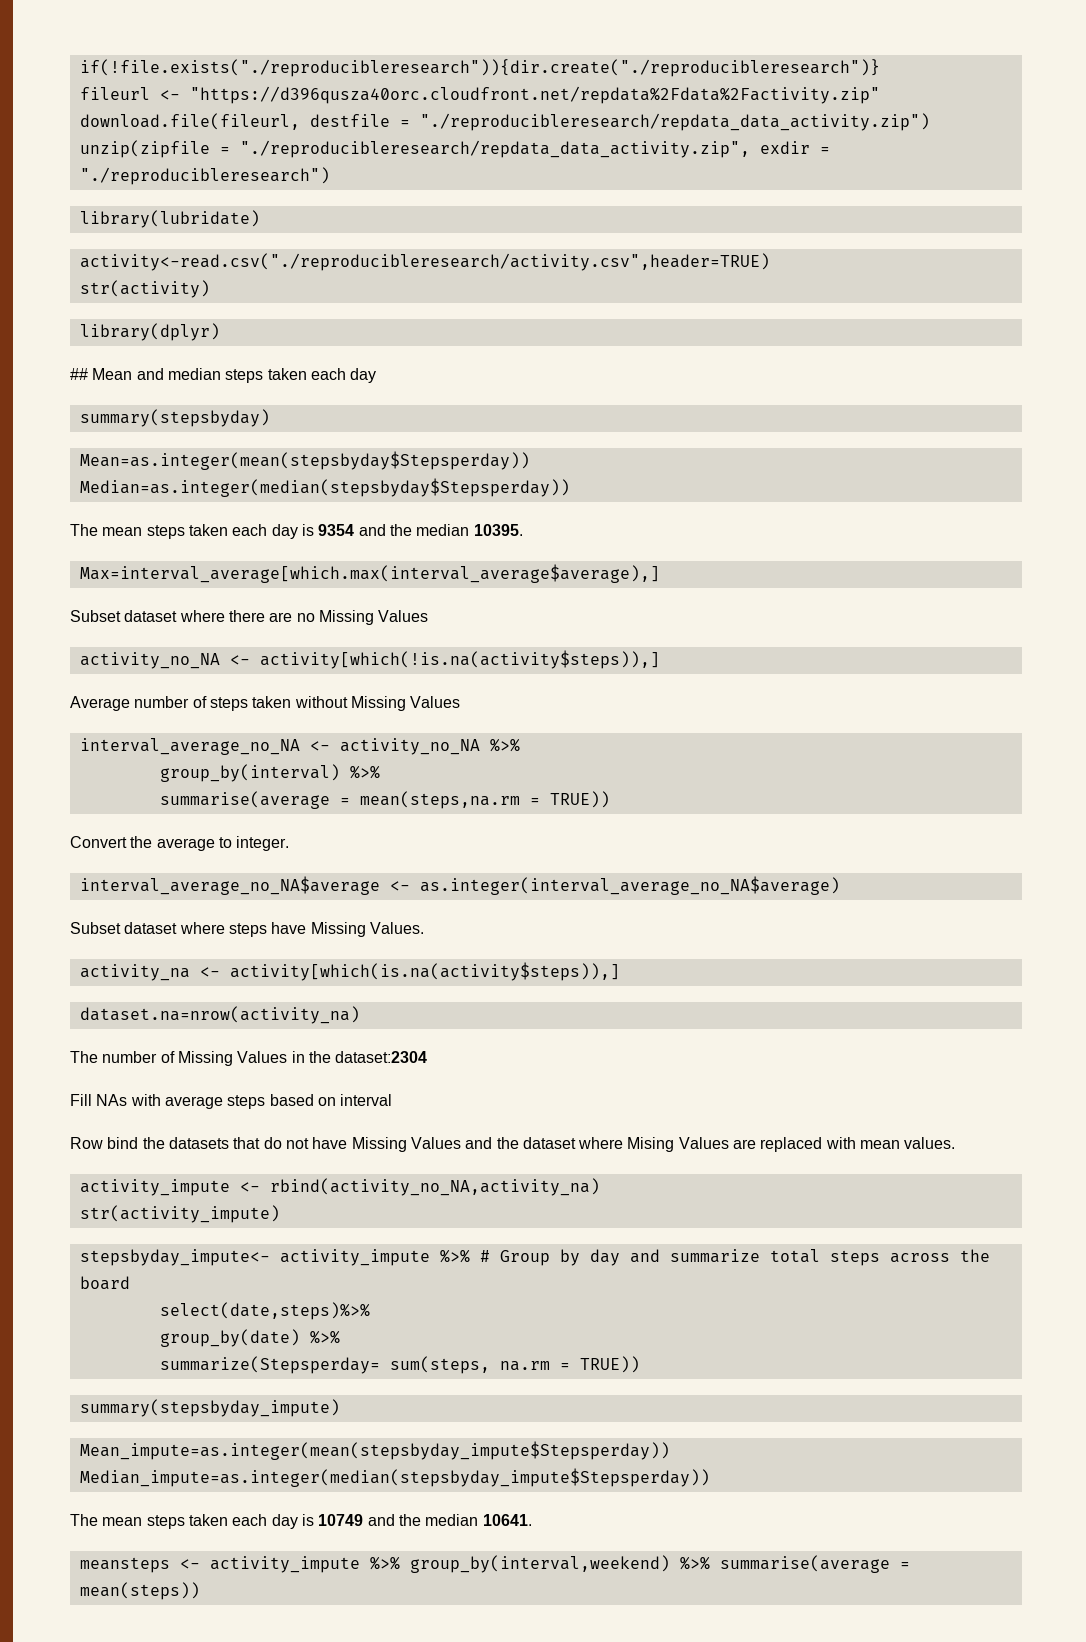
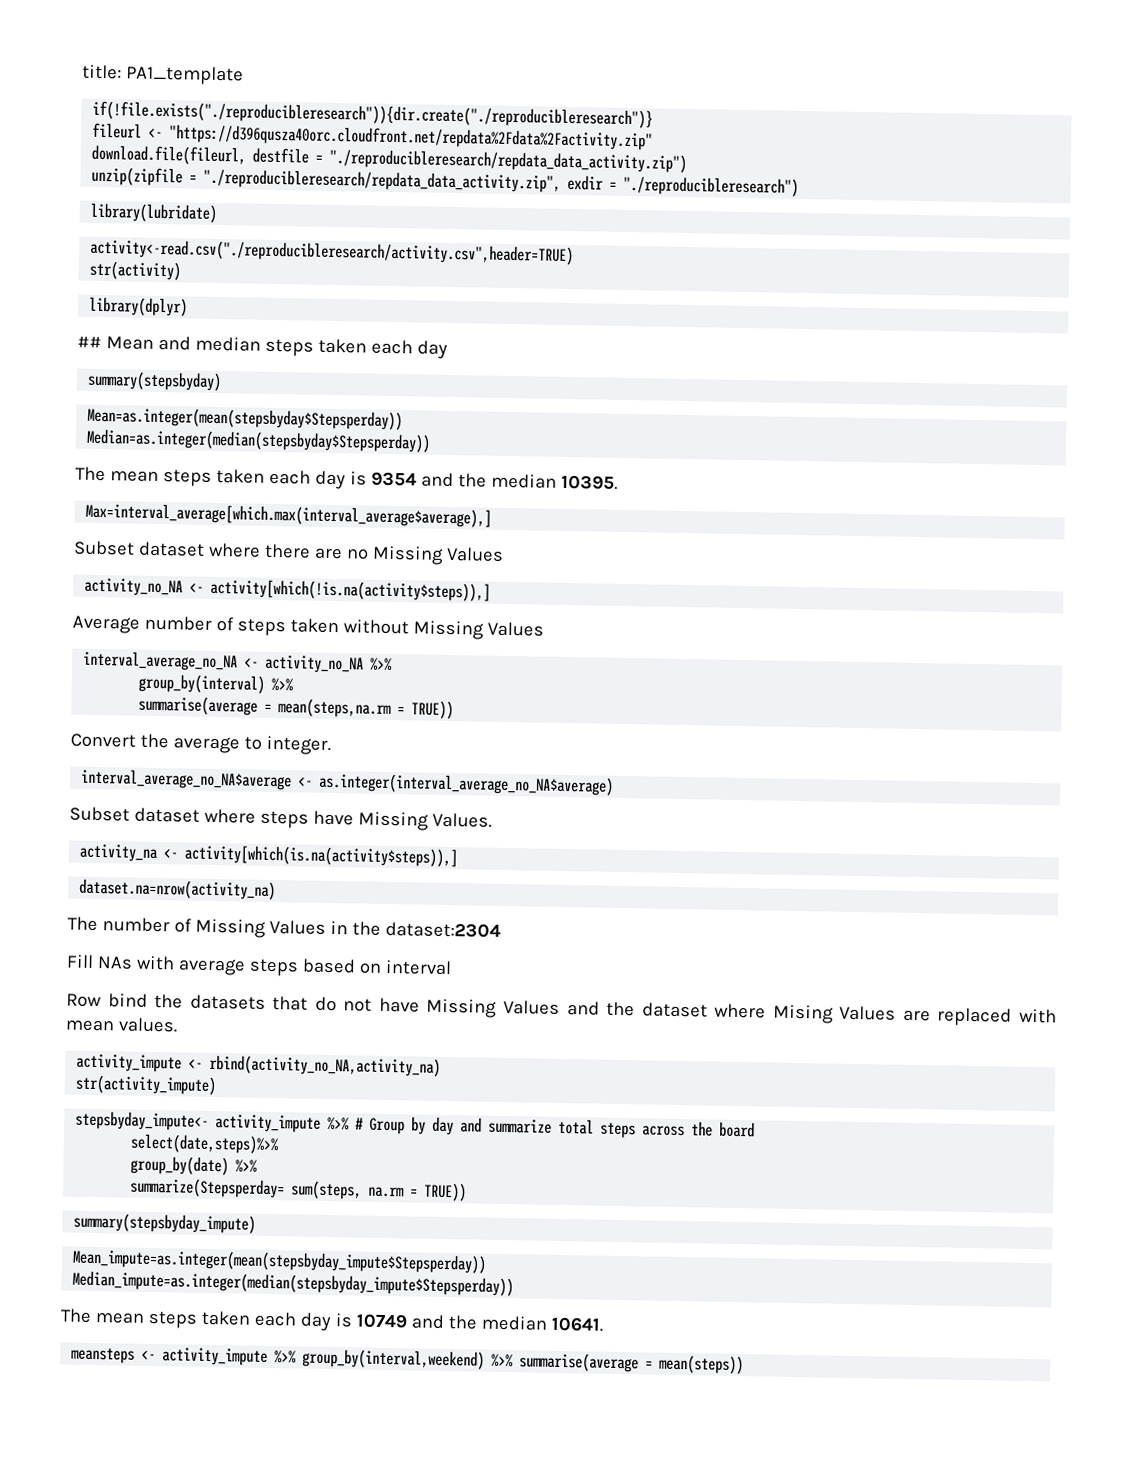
(79, 68) none -> [82,64,244,86] title: PA1_template //

